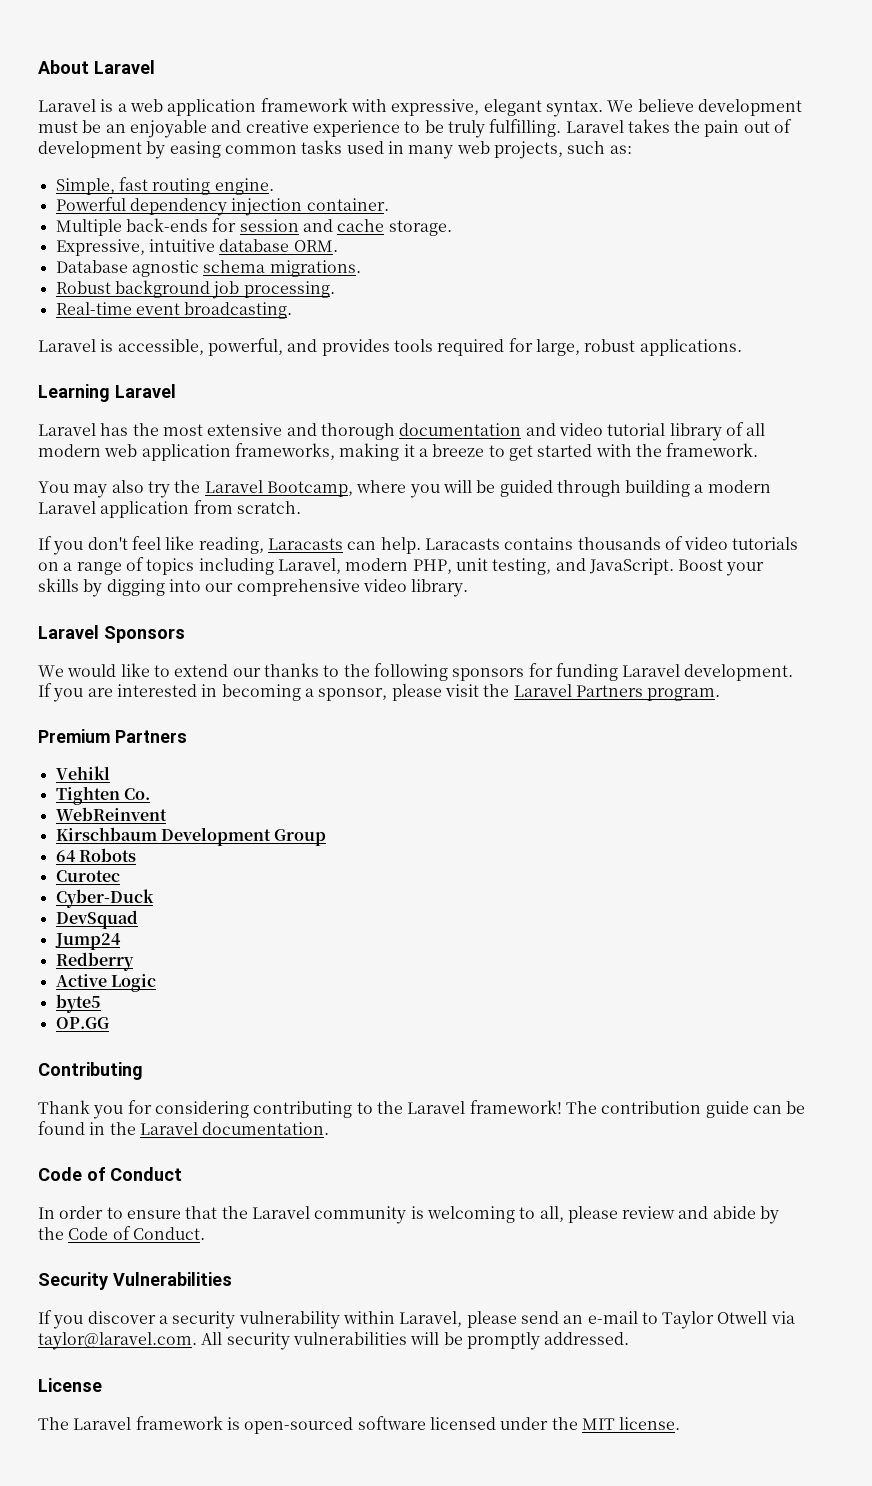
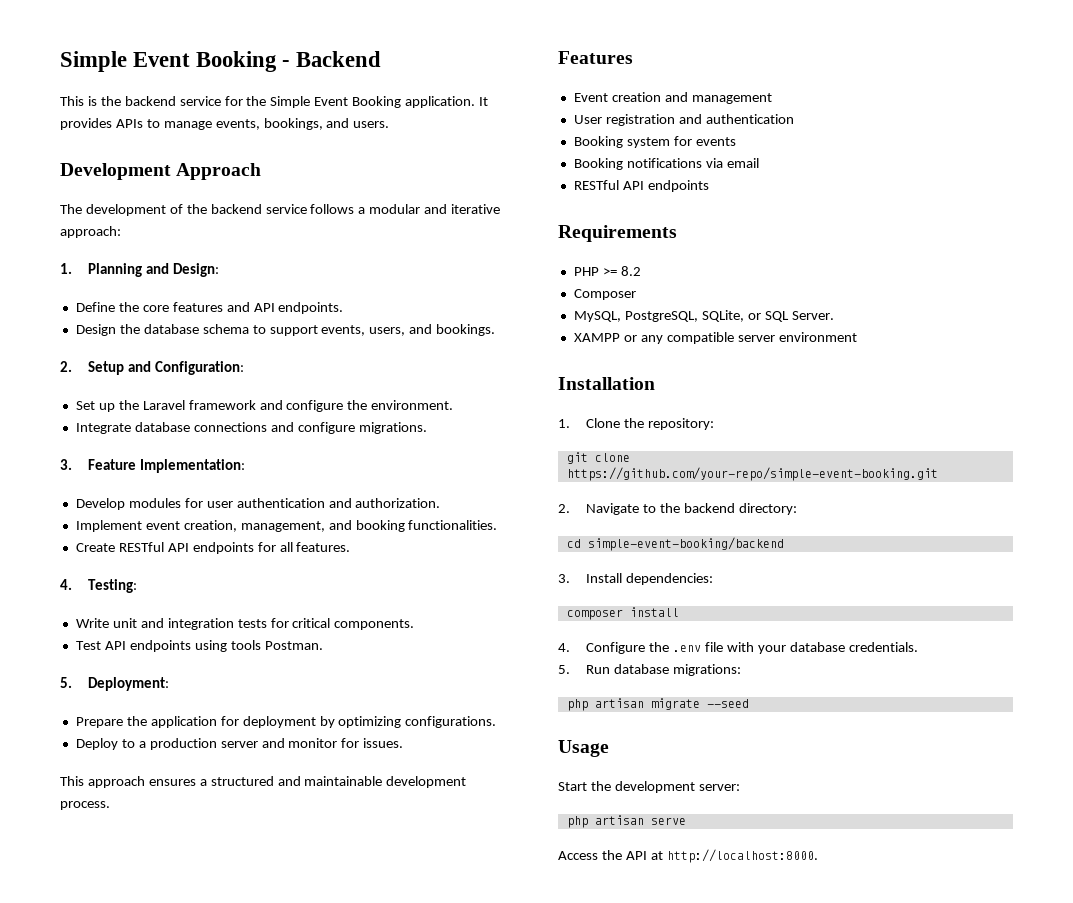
[38,60,155,74] [38,98,802,117] [38,119,793,138] [38,140,632,159] [55,177,274,195] [55,197,389,216] [55,218,452,236] [55,239,338,256] [55,260,361,277] [55,280,335,299] [55,302,293,319] [38,338,742,356] [38,384,176,402] [38,422,766,441] [38,443,759,461] [38,480,771,498] [38,500,301,518] [38,536,799,555] [38,557,765,576] [38,578,469,597] [38,625,185,643] [38,663,794,681] [38,683,721,702] [38,729,187,743] [55,766,110,780] [55,786,150,805] [55,807,167,821] [55,827,327,846] [55,848,136,862] [55,870,120,882] [55,889,154,908] [55,910,138,929] [54,933,121,950] [55,952,134,971] [55,974,156,992] [55,994,101,1013] [55,1017,109,1029] [38,1062,143,1080] [38,1100,806,1119] [38,1121,330,1135] [38,1167,182,1181] [38,1206,780,1224] [38,1226,205,1240] [38,1272,232,1290] [38,1310,795,1329] [38,1332,630,1350] [38,1378,102,1392] [38,1416,681,1434] About Laravel // Laravel is a web application framework with expressive, elegant syntax. We believe development must be an enjoyable and creative experience to be truly fulfilling. Laravel takes the pain out of development by easing common tasks used in many web projects, such as: // Simple, fast routing engine. // Powerful dependency injection container. // Multiple back-ends for session and cache storage. // Expressive, intuitive database ORM. // Database agnostic schema migrations. // Robust background job processing. // Real-time event broadcasting. // Laravel is accessible, powerful, and provides tools required for large, robust applications. // Learning Laravel // Laravel has the most extensive and thorough documentation and video tutorial library of all modern web application frameworks, making it a breeze to get started with the framework. // You may also try the Laravel Bootcamp, where you will be guided through building a modern Laravel application from scratch. // If you don't feel like reading, Laracasts can help. Laracasts contains thousands of video tutorials on a range of topics including Laravel, modern PHP, unit testing, and JavaScript. Boost your skills by digging into our comprehensive video library. // Laravel Sponsors // We would like to extend our thanks to the following sponsors for funding Laravel development. If you are interested in becoming a sponsor, please visit the Laravel Partners program. // Premium Partners // Vehikl // Tighten Co. // WebReinvent // Kirschbaum Development Group // 64 Robots // Curotec // Cyber-Duck // DevSquad // Jump24 // Redberry // Active Logic // byte5 // OP.GG // Contributing // Thank you for considering contributing to the Laravel framework! The contribution guide can be found in the Laravel documentation. // Code of Conduct // In order to ensure that the Laravel community is welcoming to all, please review and abide by the Code of Conduct. // Security Vulnerabilities // If you discover a security vulnerability within Laravel, please send an e-mail to Taylor Otwell via taylor@laravel.com. All security vulnerabilities will be promptly addressed. // License // The Laravel framework is open-sourced software licensed under the MIT license. -> [60,51,382,72] [60,96,489,108] [60,118,390,130] [60,163,262,180] [60,204,501,216] [60,226,121,238] [60,263,220,277] [75,302,344,314] [75,324,496,336] [60,361,245,375] [75,400,454,412] [75,422,427,434] [60,459,246,473] [75,498,441,510] [75,520,498,532] [75,542,351,554] [60,579,138,593] [75,618,415,630] [75,640,323,652] [60,677,170,691] [75,716,497,728] [75,738,404,750] [60,776,467,788] [60,801,110,810] [558,51,633,64] [573,92,772,104] [573,114,794,126] [573,136,736,148] [573,158,759,170] [573,180,709,192] [558,225,677,242] [573,266,641,276] [573,289,636,300] [573,310,834,322] [573,332,857,344] [558,377,655,390] [558,418,715,430] [566,452,630,464] [566,467,938,481] [558,503,798,515] [566,537,784,551] [558,573,714,585] [566,607,679,620] [558,642,918,654] [558,664,742,676] [566,698,749,711] [558,740,609,757] [558,781,740,793] [566,815,686,828] [558,849,818,863] Simple Event Booking - Backend // This is the backend service for the Simple Event Booking application. It provides APIs to manage events, bookings, and users. // Development Approach // The development of the backend service follows a modular and iterative approach: // 1. Planning and Design: // Define the core features and API endpoints. // Design the database schema to support events, users, and bookings. // 2. Setup and Configuration: // Set up the Laravel framework and configure the environment. // Integrate database connections and configure migrations. // 3. Feature Implementation: // Develop modules for user authentication and authorization. // Implement event creation, management, and booking functionalities. // Create RESTful API endpoints for all features. // 4. Testing: // Write unit and integration tests for critical components. // Test API endpoints using tools Postman. // 5. Deployment: // Prepare the application for deployment by optimizing configurations. // Deploy to a production server and monitor for issues. // This approach ensures a structured and maintainable development process. // Features // Event creation and management // User registration and authentication // Booking system for events // Booking notifications via email // RESTful API endpoints // Requirements // PHP >= 8.2 // Composer // MySQL, PostgreSQL, SQLite, or SQL Server. // XAMPP or any compatible server environment // Installation // 1. Clone the repository: // git clone https://github.com/your-repo/simple-event-booking.git // 2. Navigate to the backend directory: // cd simple-event-booking/backend // 3. Install dependencies: // composer install // 4. Configure the .env file with your database credentials. // 5. Run database migrations: // php artisan migrate --seed // Usage // Start the development server: // php artisan serve // Access the API at http://localhost:8000.

